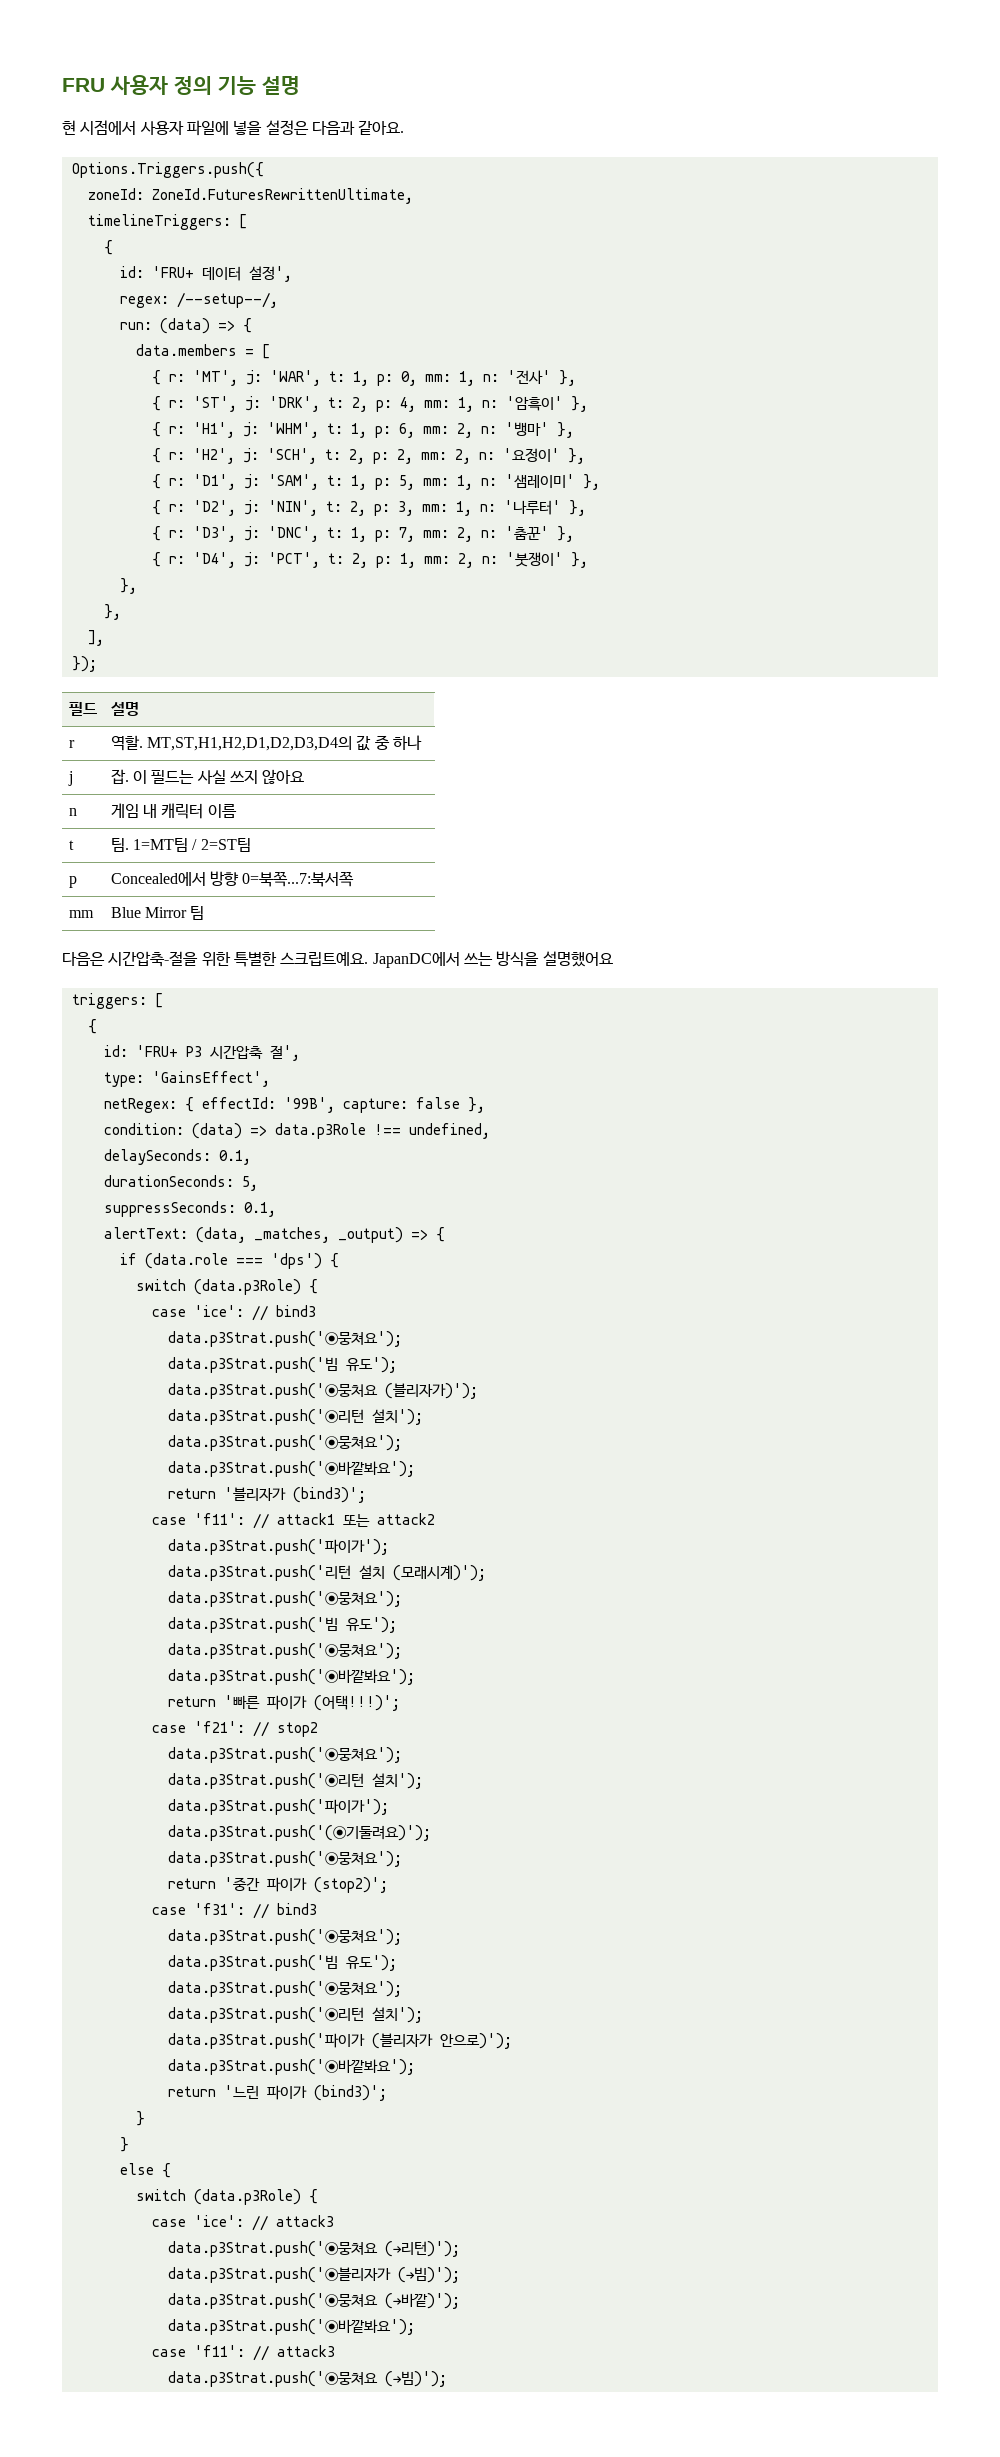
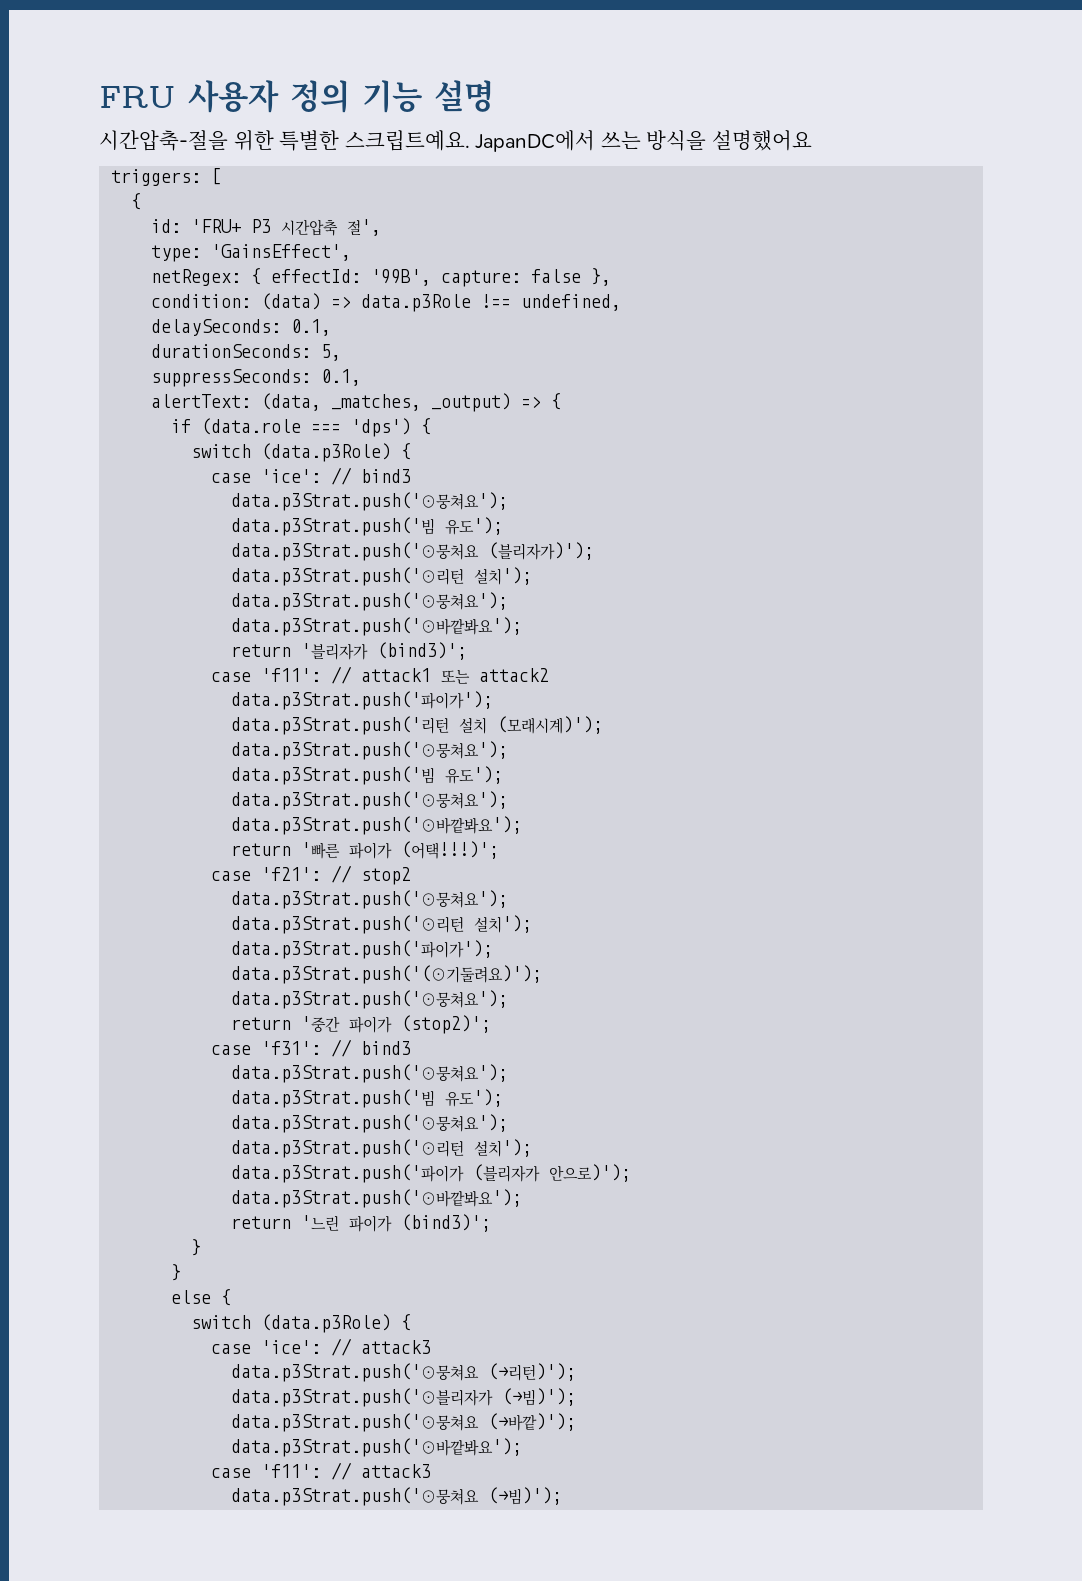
[62,120,405,136] [71,162,264,178] [87,188,413,204] [87,214,247,230] [103,240,113,255] [119,266,292,282] [119,292,278,308] [119,318,252,334] [135,344,270,359] [151,370,576,386] [151,396,588,412] [151,422,574,438] [151,448,585,464] [151,474,600,490] [151,500,586,516] [151,526,574,542] [151,552,588,568] [119,578,137,594] [103,604,121,620] [87,630,104,646] [71,656,97,672] [68,702,97,716] [110,702,139,716] [68,740,75,748] [110,735,422,751] [67,771,73,786] [110,769,305,784] [68,808,77,816] [110,803,237,819] [68,840,74,850] [110,838,251,852] [68,876,77,888] [110,871,355,887] [68,910,94,918] [110,906,205,920] [62,952,105,966] 현 시점에서 사용자 파일에 넣을 설정은 다음과 같아요. // Options.Triggers.push({ // zoneId: ZoneId.FuturesRewrittenUltimate, // timelineTriggers: [ // { // id: 'FRU+ 데이터 설정', // regex: /--setup--/, // run: (data) => { // data.members = [ // { r: 'MT', j: 'WAR', t: 1, p: 0, mm: 1, n: '전사' }, // { r: 'ST', j: 'DRK', t: 2, p: 4, mm: 1, n: '암흑이' }, // { r: 'H1', j: 'WHM', t: 1, p: 6, mm: 2, n: '뱅마' }, // { r: 'H2', j: 'SCH', t: 2, p: 2, mm: 2, n: '요정이' }, // { r: 'D1', j: 'SAM', t: 1, p: 5, mm: 1, n: '샘레이미' }, // { r: 'D2', j: 'NIN', t: 2, p: 3, mm: 1, n: '나루터' }, // { r: 'D3', j: 'DNC', t: 1, p: 7, mm: 2, n: '춤꾼' }, // { r: 'D4', j: 'PCT', t: 2, p: 1, mm: 2, n: '붓쟁이' }, // }, // }, // ], // }); // 필드 | 설명 // r | 역할. MT,ST,H1,H2,D1,D2,D3,D4의 값 중 하나 // j | 잡. 이 필드는 사실 쓰지 않아요 // n | 게임 내 캐릭터 이름 // t | 팀. 1=MT팀 / 2=ST팀 // p | Concealed에서 방향 0=북쪽...7:북서쪽 // mm | Blue Mirror 팀 // 다음은 -> (494, 96) none

